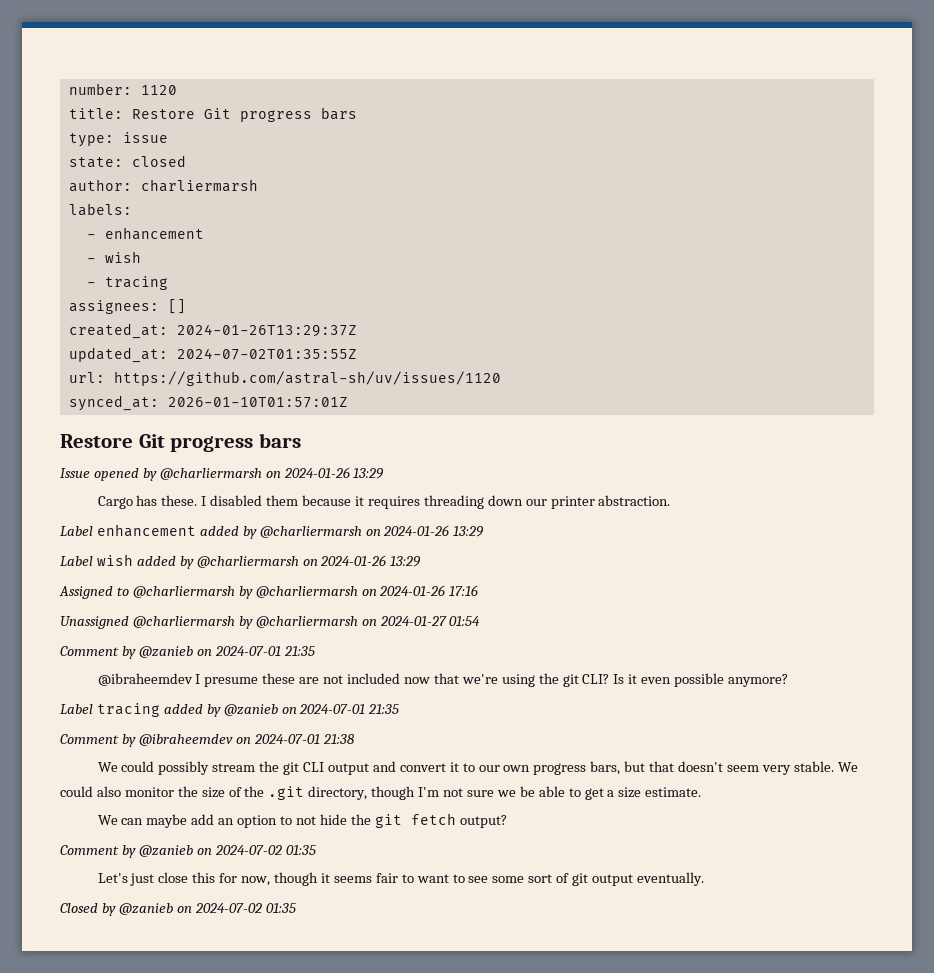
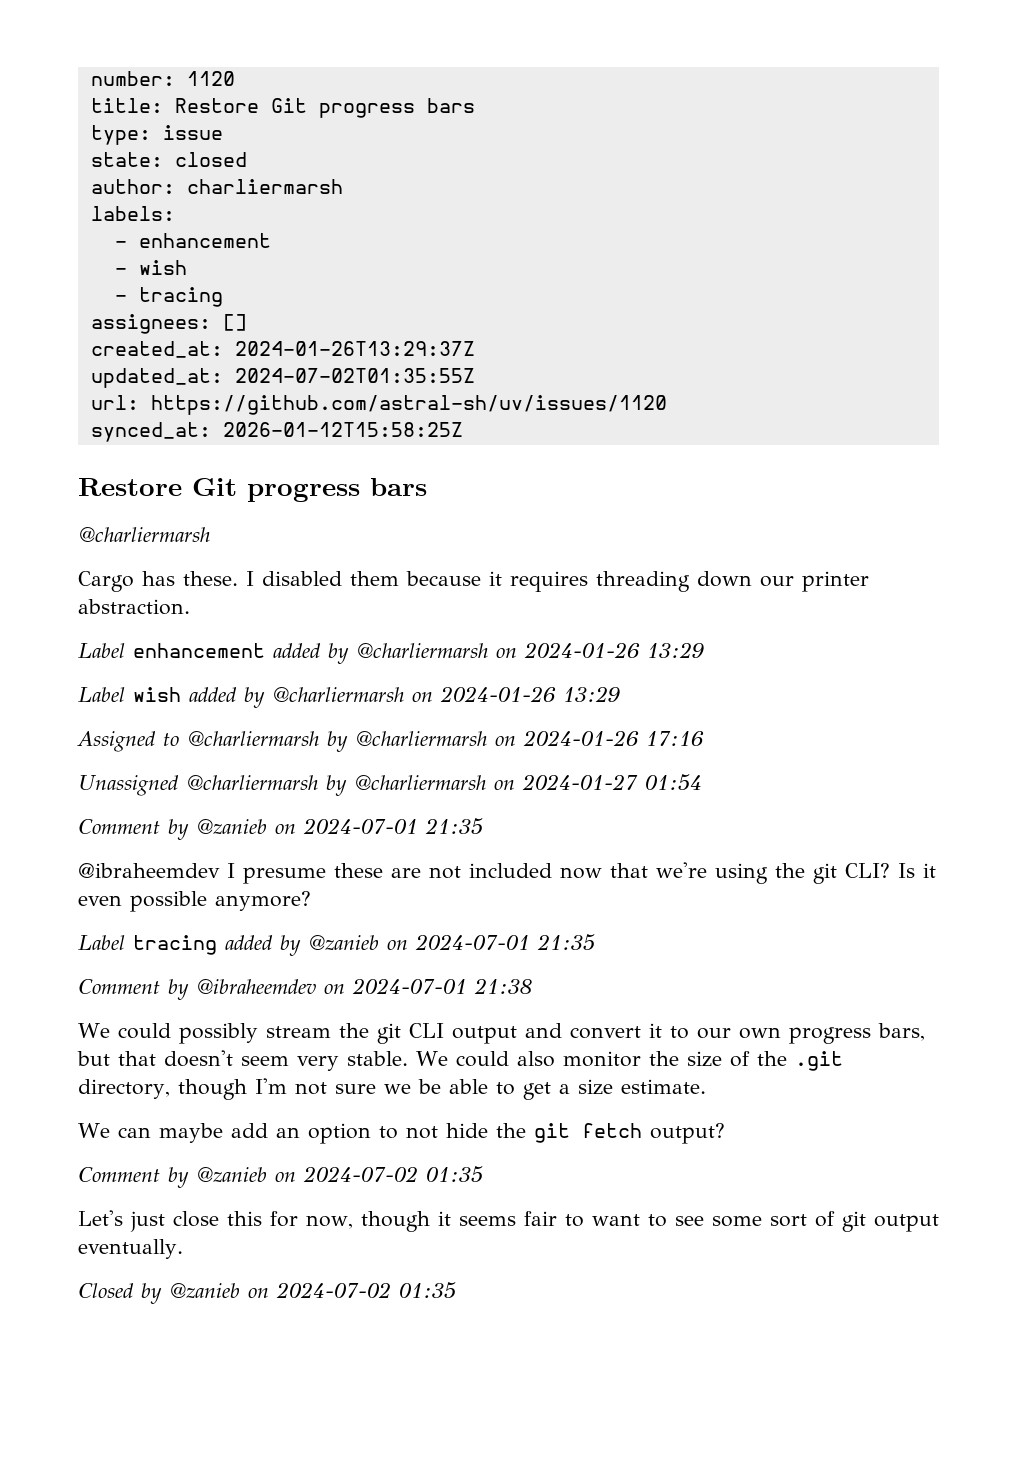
[167,397,348,408] [60,433,301,452] [60,467,385,481] 2026-01-10T01:57:01Z // Restore Git progress bars // Issue opened by @charliermarsh on 2024-01-26 13:29 -> [222,422,463,437] [78,478,427,502] [78,527,210,542] 2026-01-12T15:58:25Z // Restore Git progress bars // @charliermarsh

